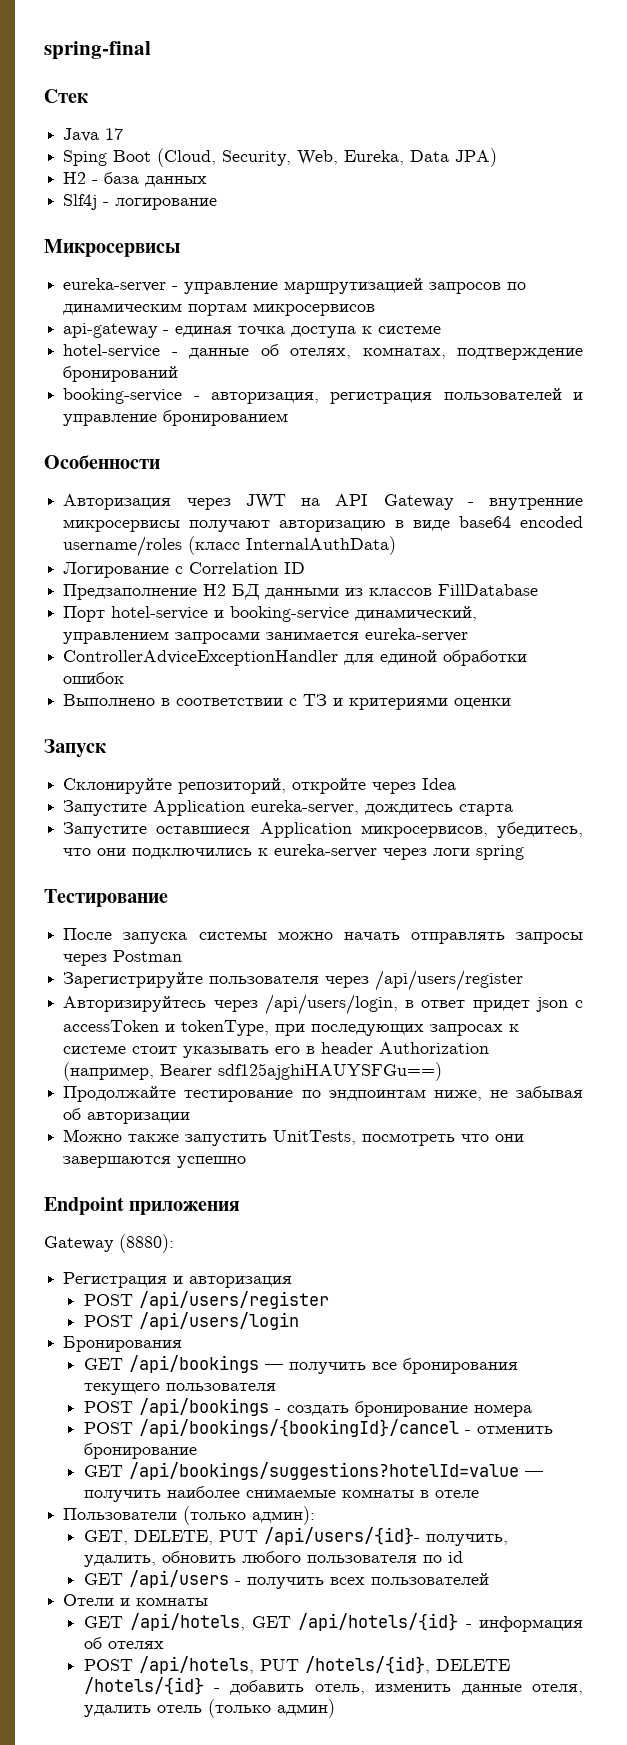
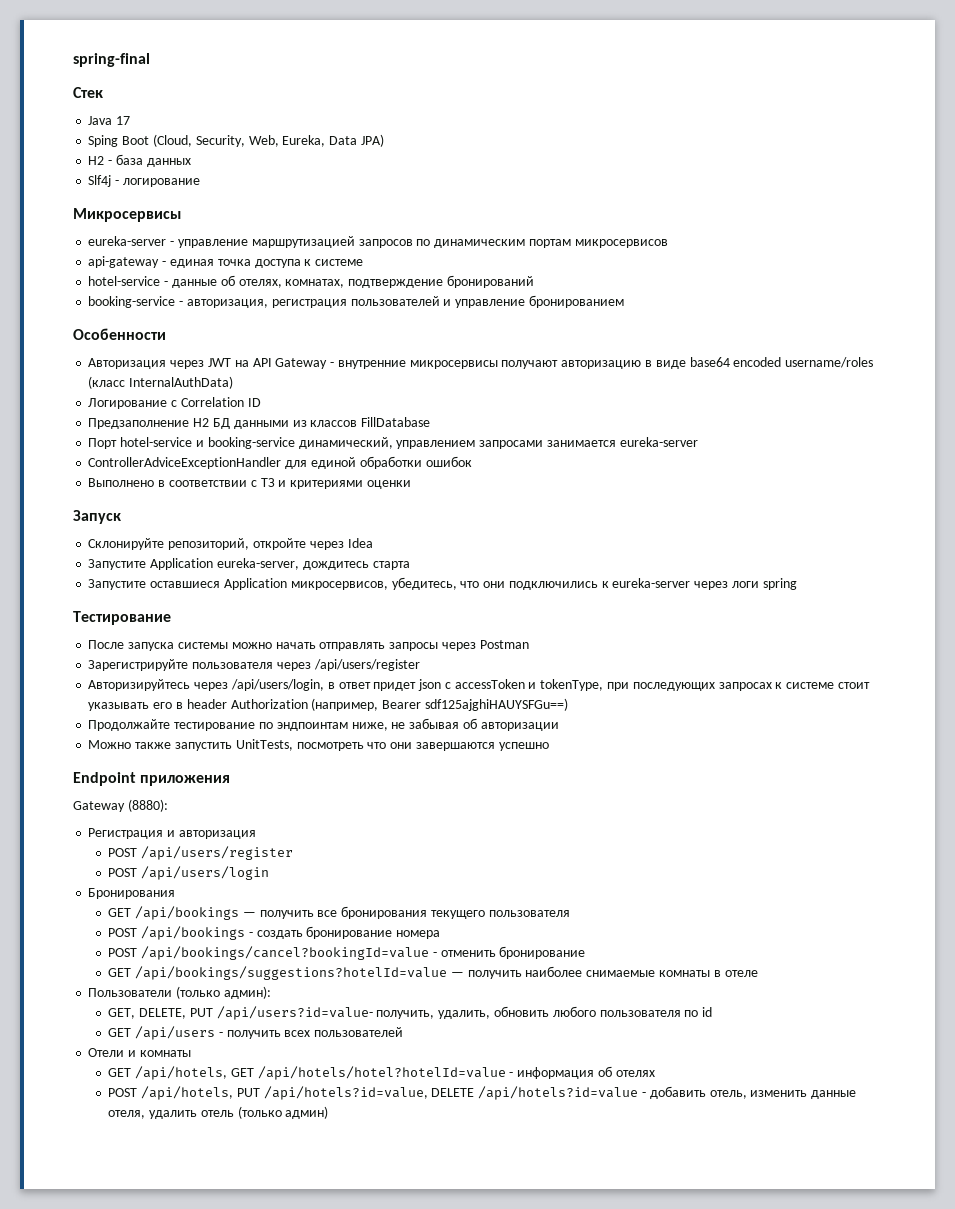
[138,1419,459,1437] /api/bookings/{bookingId}/cancel -> [141,946,430,960] /api/bookings/cancel?bookingId=value
[263,1527,420,1545] /api/users/{id}- -> [216,1006,373,1020] /api/users?id=value-
[298,1613,459,1631] /api/hotels/{id} -> [257,1066,506,1080] /api/hotels/hotel?hotelId=value
[304,1656,510,1674] [83,1677,204,1695] /hotels/{id}, DELETE /hotels/{id} -> [263,1086,639,1100] /api/hotels?id=value, DELETE /api/hotels?id=value

